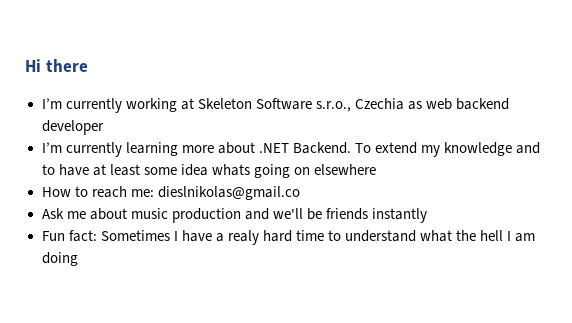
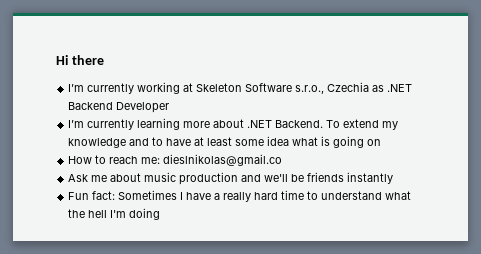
[425,98,510,110] [41,120,104,135] web backend developer -> [387,84,413,92] [68,102,170,113] .NET Backend Developer
[211,164,250,176] whats -> [292,136,331,146] what is
[313,164,376,175] elsewhere -> (382, 142) none
[227,230,259,245] realy -> [223,192,252,202] really
[507,231,536,242] I am -> [110,210,127,218] I'm

